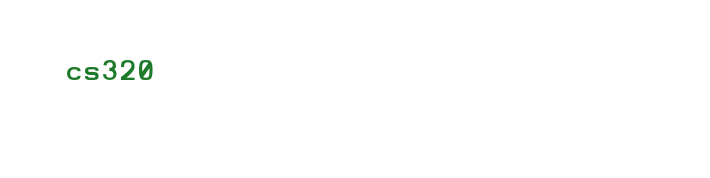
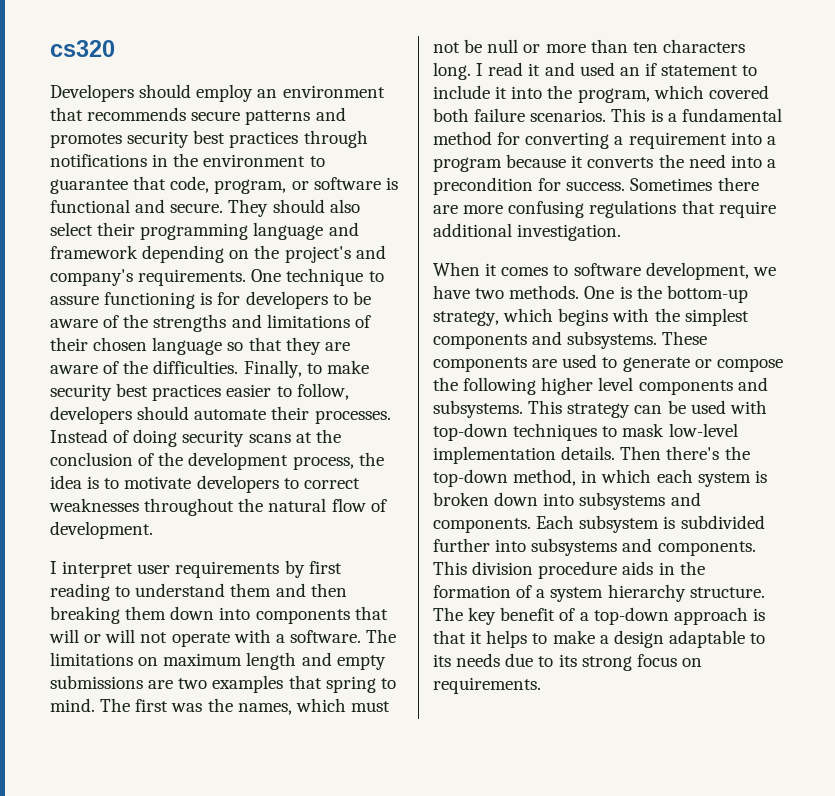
(155, 70) none -> [50,84,385,102] [50,107,346,125] [50,130,368,148] [50,153,325,167] [50,176,398,194] [50,199,360,217] [50,222,359,240] [50,245,386,263] [50,268,384,286] [50,291,371,309] [50,314,371,332] [50,337,350,355] [50,360,369,378] [50,383,349,401] [50,406,391,424] [50,429,341,447] [50,452,384,470] [50,475,360,493] [49,498,387,516] [50,521,153,539] [50,560,342,578] [50,583,347,601] [50,606,388,624] [49,629,397,647] [50,652,386,670] [50,675,396,693] [50,698,390,715] [433,39,745,53] [433,62,758,80] [433,85,769,103] [433,108,782,122] [433,131,776,149] [433,154,776,172] [433,177,759,195] [433,200,776,218] [433,223,622,241] [433,262,776,280] [433,285,748,303] [433,308,749,326] [433,331,708,349] [433,354,783,372] [433,377,768,395] [433,400,767,418] [433,423,738,441] [433,446,750,464] [433,469,767,487] [433,492,701,510] [433,515,765,533] [433,538,756,556] [433,561,705,579] [433,584,765,602] [433,607,765,625] [433,630,766,648] [433,653,702,671] [433,677,541,694] // Developers should employ an environment that recommends secure patterns and promotes security best practices through notifications in the environment to guarantee that code, program, or software is functional and secure. They should also select their programming language and framework depending on the project's and company's requirements. One technique to assure functioning is for developers to be aware of the strengths and limitations of their chosen language so that they are aware of the difficulties. Finally, to make security best practices easier to follow, developers should automate their processes. Instead of doing security scans at the conclusion of the development process, the idea is to motivate developers to correct weaknesses throughout the natural flow of development. // I interpret user requirements by first reading to understand them and then breaking them down into components that will or will not operate with a software. The limitations on maximum length and empty submissions are two examples that spring to mind. The first was the names, which must not be null or more than ten characters long. I read it and used an if statement to include it into the program, which covered both failure scenarios. This is a fundamental method for converting a requirement into a program because it converts the need into a precondition for success. Sometimes there are more confusing regulations that require additional investigation. // When it comes to software development, we have two methods. One is the bottom-up strategy, which begins with the simplest components and subsystems. These components are used to generate or compose the following higher level components and subsystems. This strategy can be used with top-down techniques to mask low-level implementation details. Then there's the top-down method, in which each system is broken down into subsystems and components. Each subsystem is subdivided further into subsystems and components. This division procedure aids in the formation of a system hierarchy structure. The key benefit of a top-down approach is that it helps to make a design adaptable to its needs due to its strong focus on requirements.

